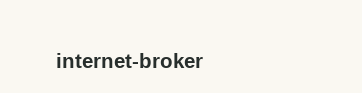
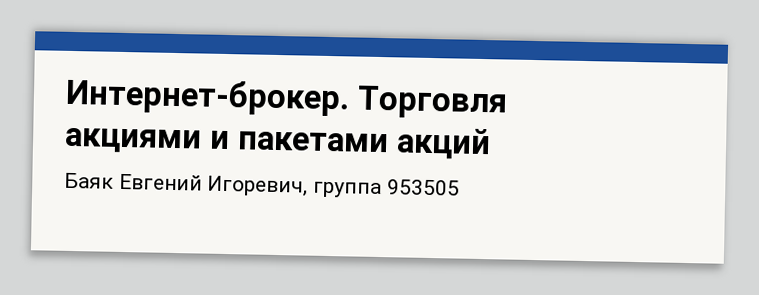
[56,53,203,68] internet-broker -> [65,77,508,120] [64,127,491,161] [64,172,460,199] Интернет-брокер. Торговля акциями и пакетами акций // Баяк Евгений Игоревич, группа 953505

